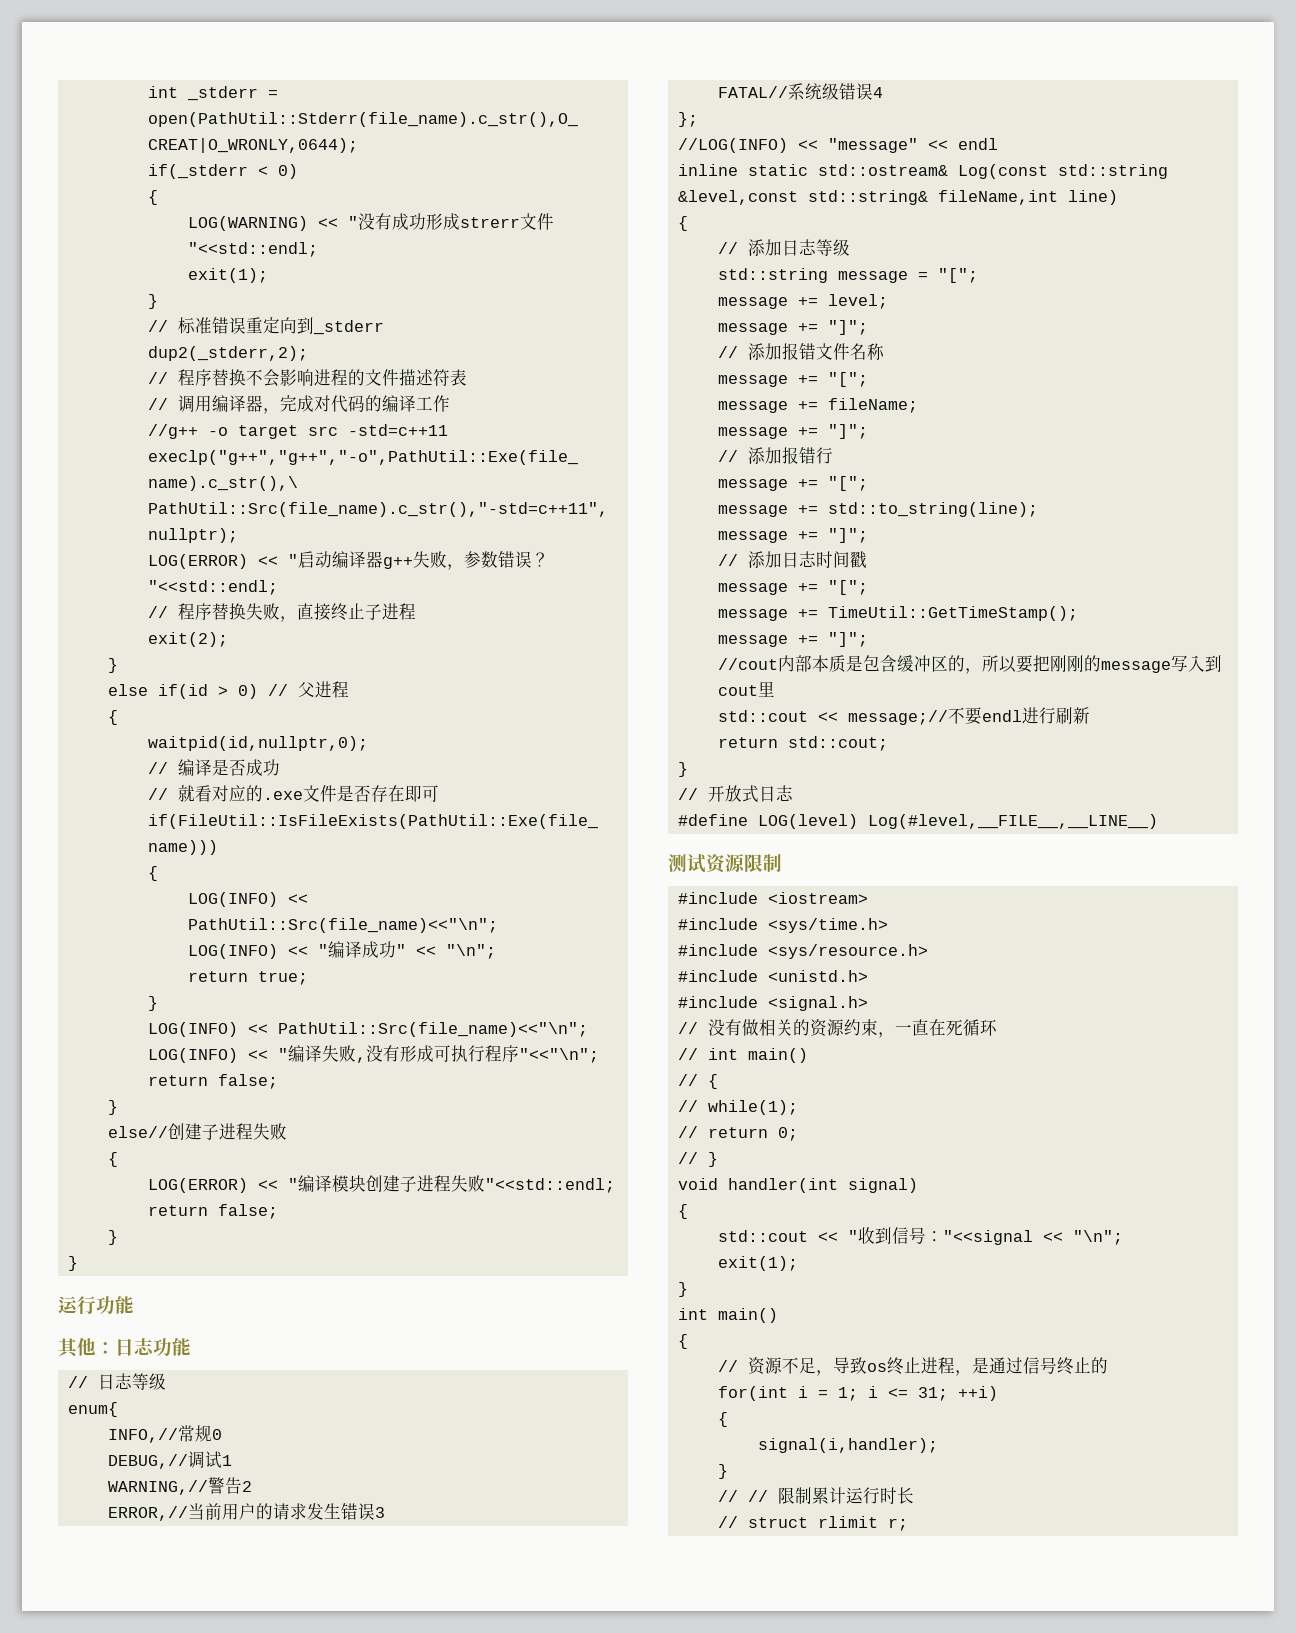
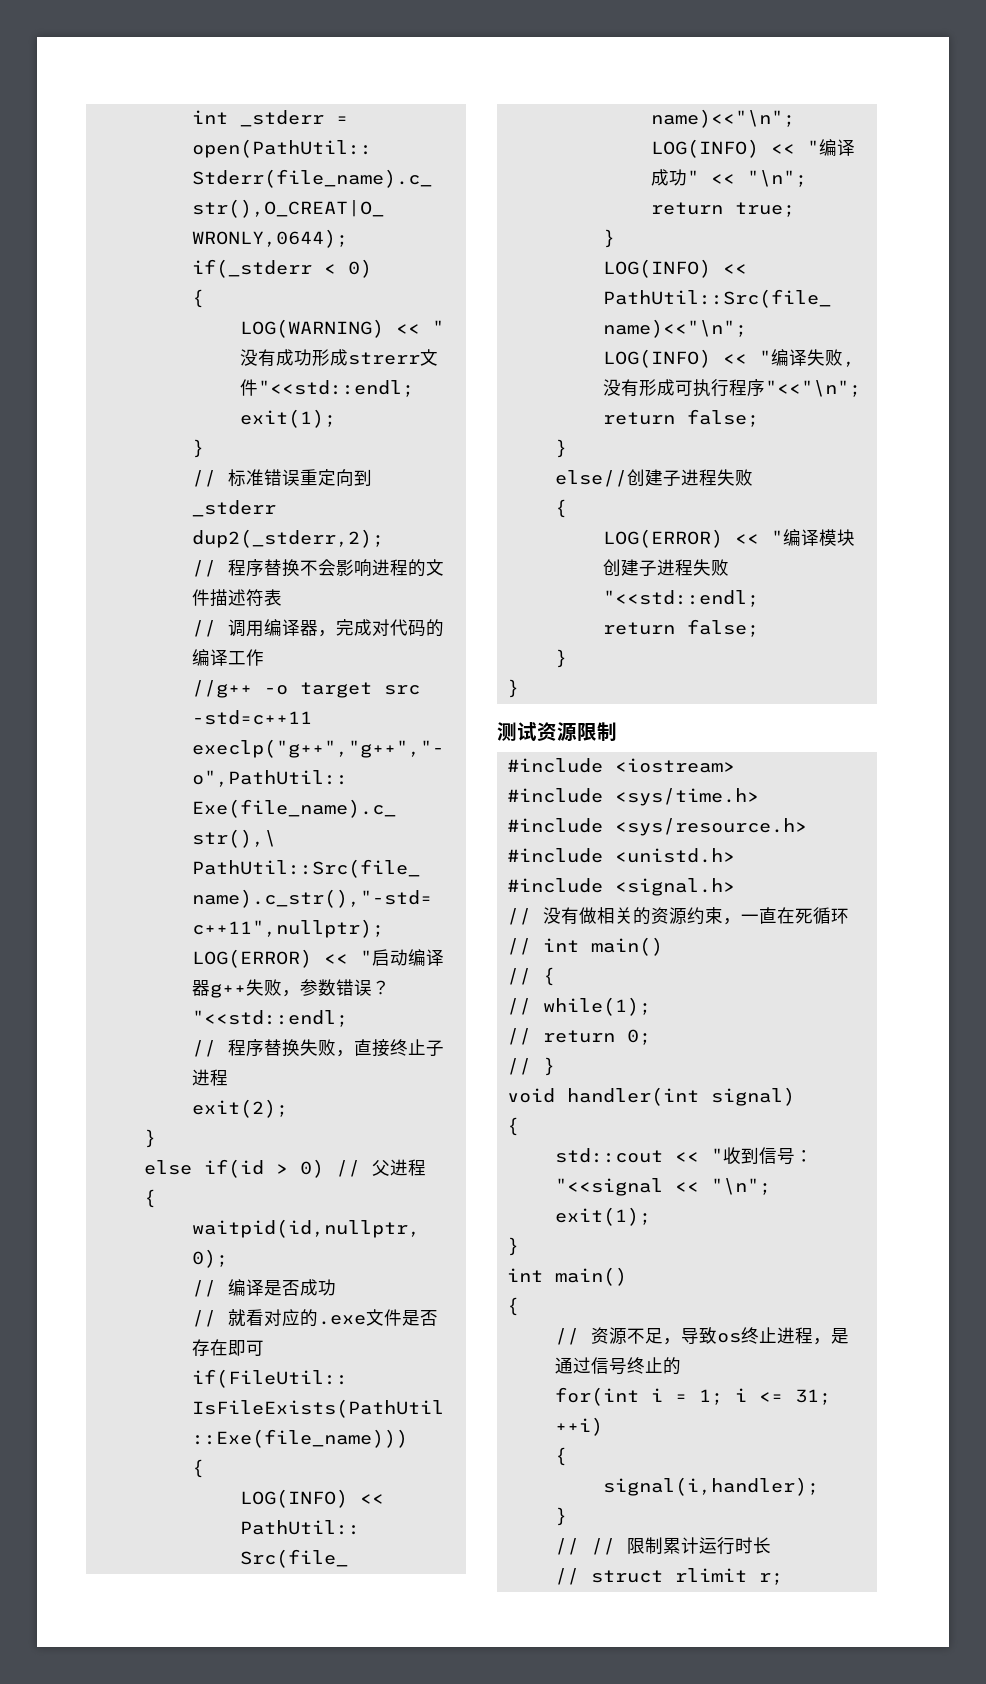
[58,1296,134,1315] [58,1338,191,1358] [68,1373,167,1390] [68,1402,119,1417] [108,1425,223,1443] [108,1451,233,1469] [108,1477,253,1495] [108,1503,386,1521] [718,83,884,100] [678,112,699,127] [678,138,999,153] [678,164,1169,179] [678,190,1119,205] [678,216,689,231] [718,239,851,256] [718,268,979,283] [718,294,889,309] [718,320,869,335] [718,343,885,360] [718,372,869,387] [718,398,919,413] [718,424,869,439] [718,447,834,464] [718,476,869,491] [718,502,1039,517] [718,528,869,543] [718,551,868,569] [718,580,869,595] [718,606,1079,621] [718,632,869,647] [718,655,1223,674] [718,681,776,697] [718,707,1091,725] [718,736,889,751] [678,762,689,777] [678,785,794,803] [678,814,1159,829] // 运行功能 // 其他：日志功能 // // 日志等级 // enum{ // INFO,//常规0 // DEBUG,//调试1 // WARNING,//警告2 // ERROR,//当前用户的请求发生错误3 // FATAL//系统级错误4 // }; // //LOG(INFO) << "message" << endl // inline static std::ostream& Log(const std::string &level,const std::string& fileName,int line) // { // // 添加日志等级 // std::string message = "["; // message += level; // message += "]"; // // 添加报错文件名称 // message += "["; // message += fileName; // message += "]"; // // 添加报错行 // message += "["; // message += std::to_string(line); // message += "]"; // // 添加日志时间戳 // message += "["; // message += TimeUtil::GetTimeStamp(); // message += "]"; // //cout内部本质是包含缓冲区的，所以要把刚刚的message写入到cout里 // std::cout << message;//不要endl进行刷新 // return std::cout; // } // // 开放式日志 // #define LOG(level) Log(#level,__FILE__,__LINE__) -> (520, 688) none

